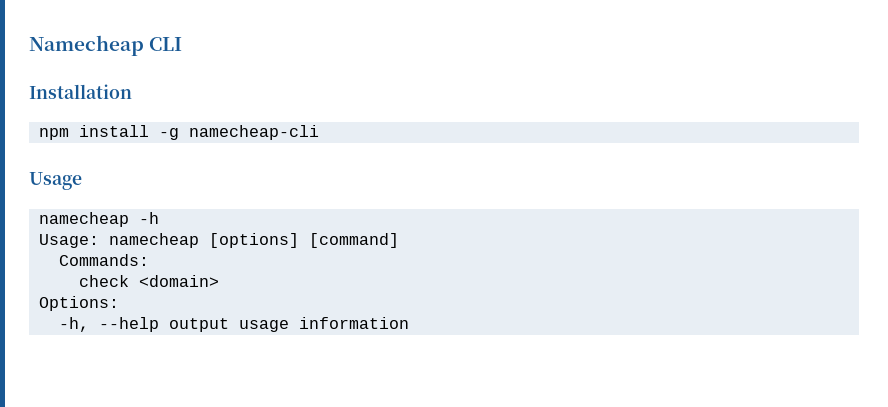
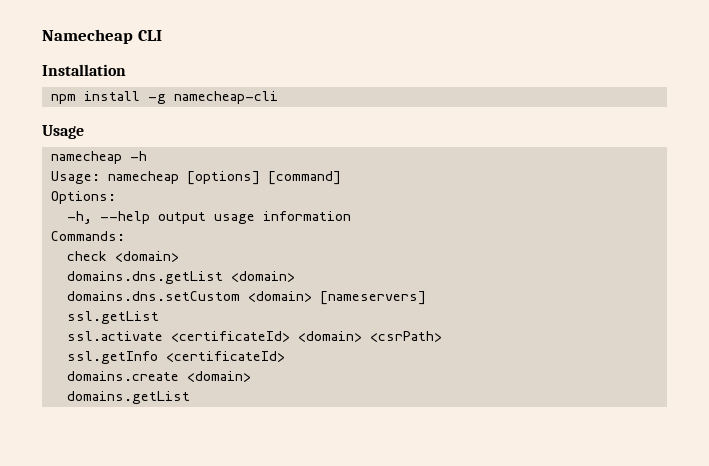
[58,254,149,266] [78,275,219,287] // Commands: // check <domain> -> (341, 178) none
(409, 323) none -> [50,231,125,241] [66,251,179,262] [66,271,295,284] [66,291,426,305] [66,311,159,324] [66,331,442,342] [66,351,285,364] [66,371,251,382] [66,391,190,404] // Commands: // check <domain> // domains.dns.getList <domain> // domains.dns.setCustom <domain> [nameservers] // ssl.getList // ssl.activate <certificateId> <domain> <csrPath> // ssl.getInfo <certificateId> // domains.create <domain> // domains.getList

